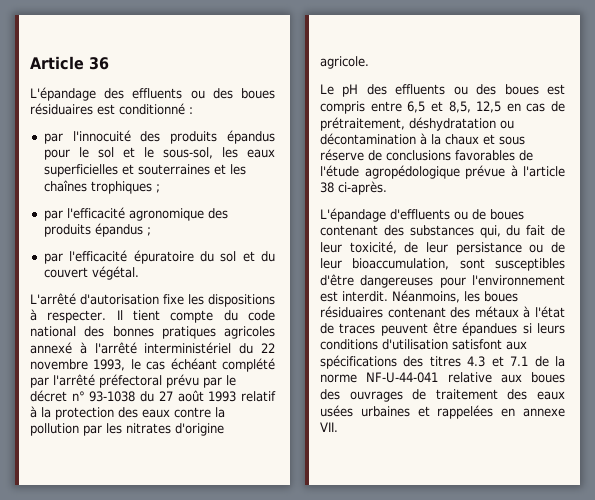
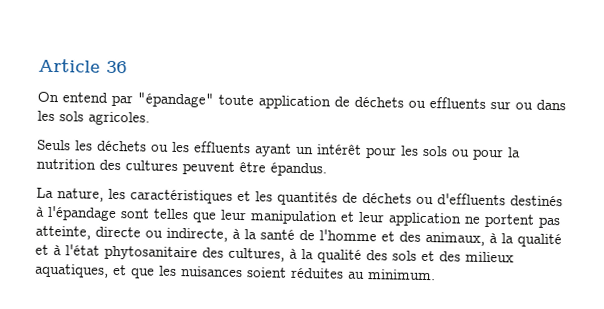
[30,87,275,101] [30,103,193,115] [43,130,275,144] [43,147,275,160] [43,164,246,177] [43,180,160,194] [43,207,228,221] [43,223,151,237] [43,250,275,264] [43,266,139,280] [30,293,275,307] [30,309,275,323] [30,326,275,339] [30,342,275,354] [30,358,275,372] [30,374,236,388] [30,390,276,402] [30,406,225,420] [30,423,224,436] [320,56,369,69] [320,84,565,97] [320,101,565,114] [320,117,514,131] [320,133,525,145] [320,149,533,161] [320,165,565,179] [320,181,387,195] [320,208,524,222] [320,225,565,238] [320,241,565,255] [320,258,565,271] [320,274,565,288] [320,290,518,303] [320,306,565,318] [320,322,565,336] [320,339,527,350] [320,355,565,369] [320,372,565,383] [320,389,565,402] [320,405,565,419] [320,422,338,432] L'épandage des effluents ou des boues résiduaires est conditionné : // par l'innocuité des produits épandus pour le sol et le sous-sol, les eaux superficielles et souterraines et les chaînes trophiques ; // par l'efficacité agronomique des produits épandus ; // par l'efficacité épuratoire du sol et du couvert végétal. // L'arrêté d'autorisation fixe les dispositions à respecter. Il tient compte du code national des bonnes pratiques agricoles annexé à l'arrêté interministériel du 22 novembre 1993, le cas échéant complété par l'arrêté préfectoral prévu par le décret n° 93-1038 du 27 août 1993 relatif à la protection des eaux contre la pollution par les nitrates d'origine agricole. // Le pH des effluents ou des boues est compris entre 6,5 et 8,5, 12,5 en cas de prétraitement, déshydratation ou décontamination à la chaux et sous réserve de conclusions favorables de l'étude agropédologique prévue à l'article 38 ci-après. // L'épandage d'effluents ou de boues contenant des substances qui, du fait de leur toxicité, de leur persistance ou de leur bioaccumulation, sont susceptibles d'être dangereuses pour l'environnement est interdit. Néanmoins, les boues résiduaires contenant des métaux à l'état de traces peuvent être épandues si leurs conditions d'utilisation satisfont aux spécifications des titres 4.3 et 7.1 de la norme NF-U-44-041 relative aux boues des ouvrages de traitement des eaux usées urbaines et rappelées en annexe VII. -> [37,91,566,111] [37,110,150,126] [37,139,521,161] [36,158,327,177] [36,187,563,207] [35,205,561,229] [35,225,562,248] [35,244,514,263] [35,263,436,281] On entend par "épandage" toute application de déchets ou effluents sur ou dans les sols agricoles. // Seuls les déchets ou les effluents ayant un intérêt pour les sols ou pour la nutrition des cultures peuvent être épandus. // La nature, les caractéristiques et les quantités de déchets ou d'effluents destinés à l'épandage sont telles que leur manipulation et leur application ne portent pas atteinte, directe ou indirecte, à la santé de l'homme et des animaux, à la qualité et à l'état phytosanitaire des cultures, à la qualité des sols et des milieux aquatiques, et que les nuisances soient réduites au minimum.

